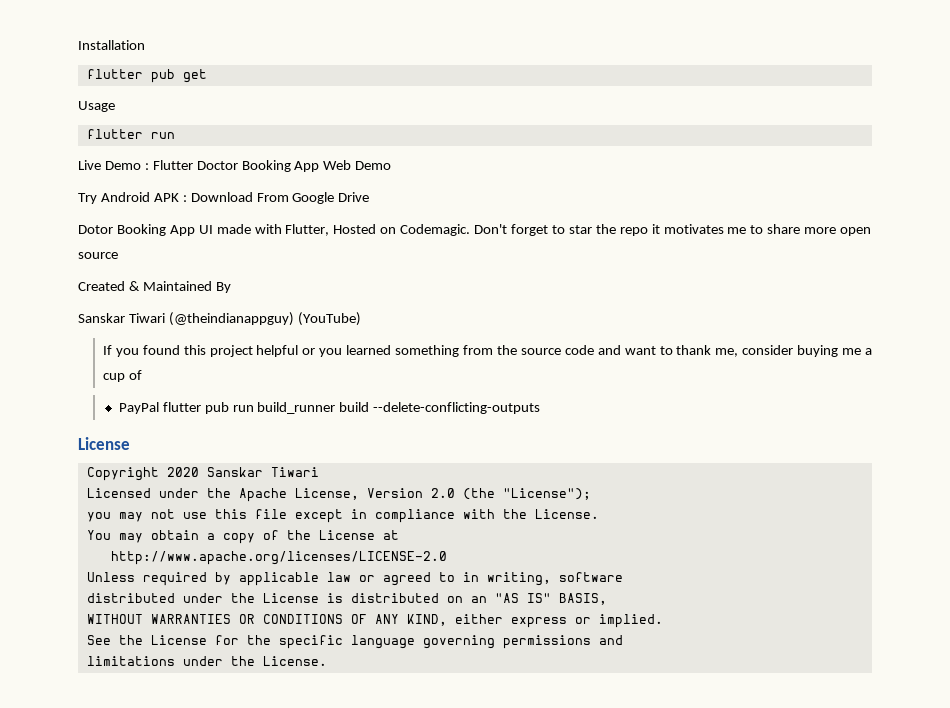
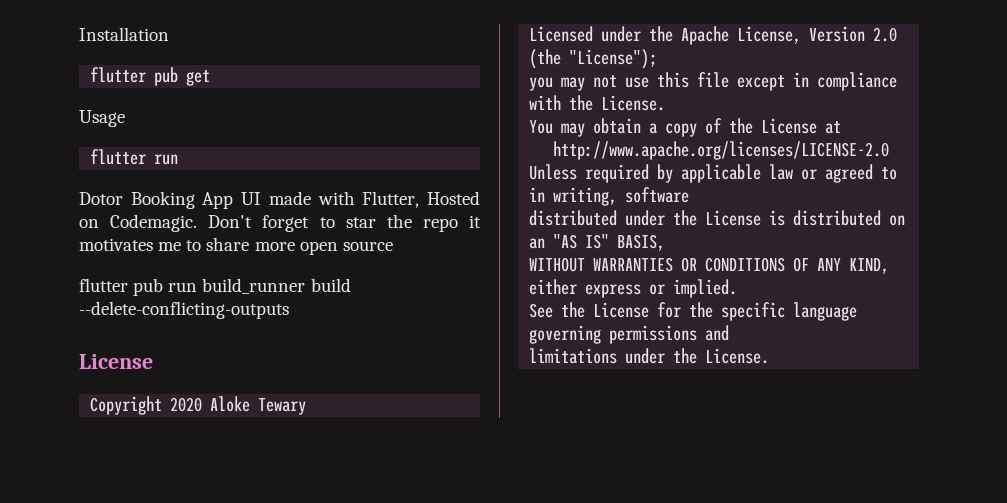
[78,160,392,172] [78,192,370,204] // Live Demo : Flutter Doctor Booking App Web Demo // Try Android APK : Download From Google Drive -> (179, 159) none
[78,281,231,293] [78,312,361,326] [102,345,872,357] [102,370,142,382] [118,402,159,414] Created & Maintained By // Sanskar Tiwari (@theindianappguy) (YouTube) // If you found this project helpful or you learned something from the source code and want to thank me, consider buying me a cup of // PayPal -> (393, 246) none
[206,467,319,477] Sanskar Tiwari -> [210,396,307,415] Aloke Tewary

